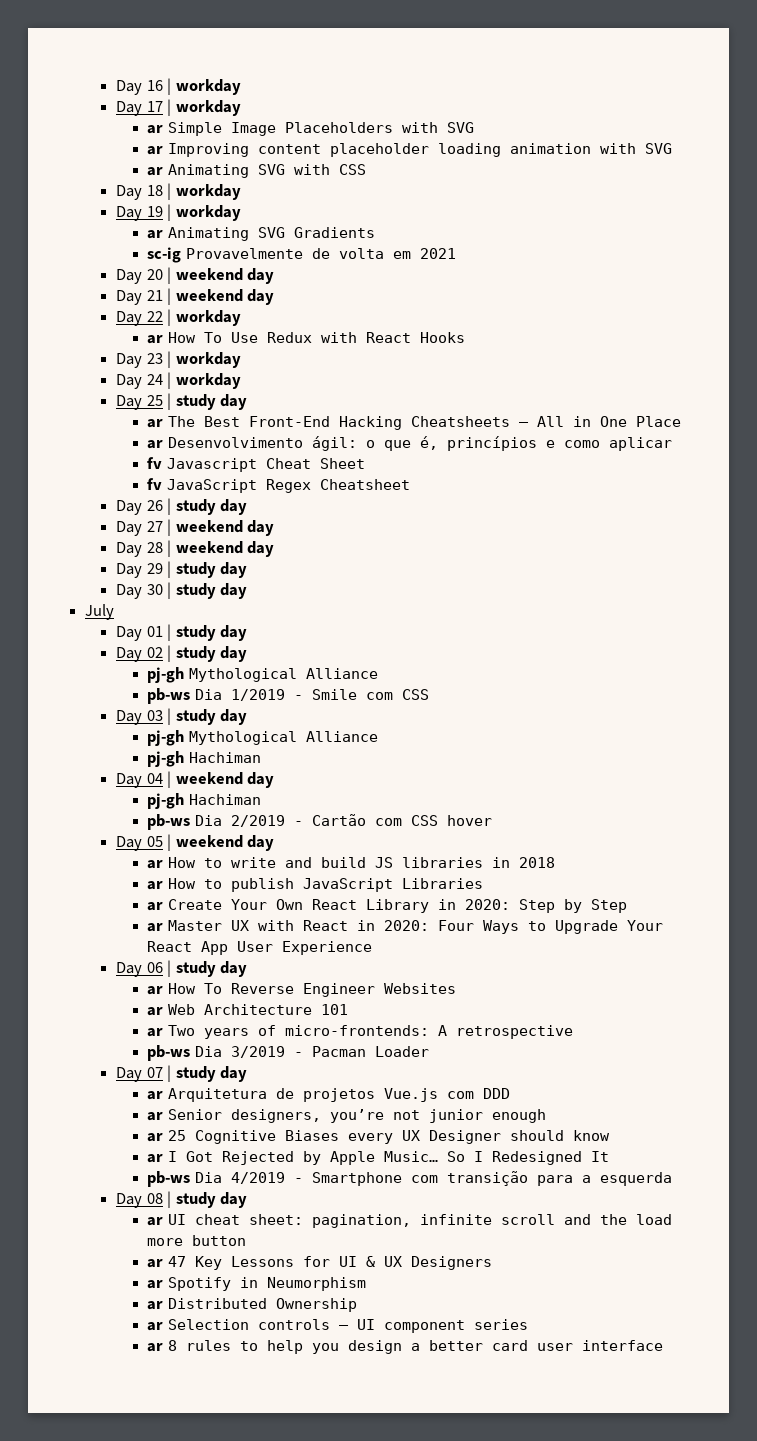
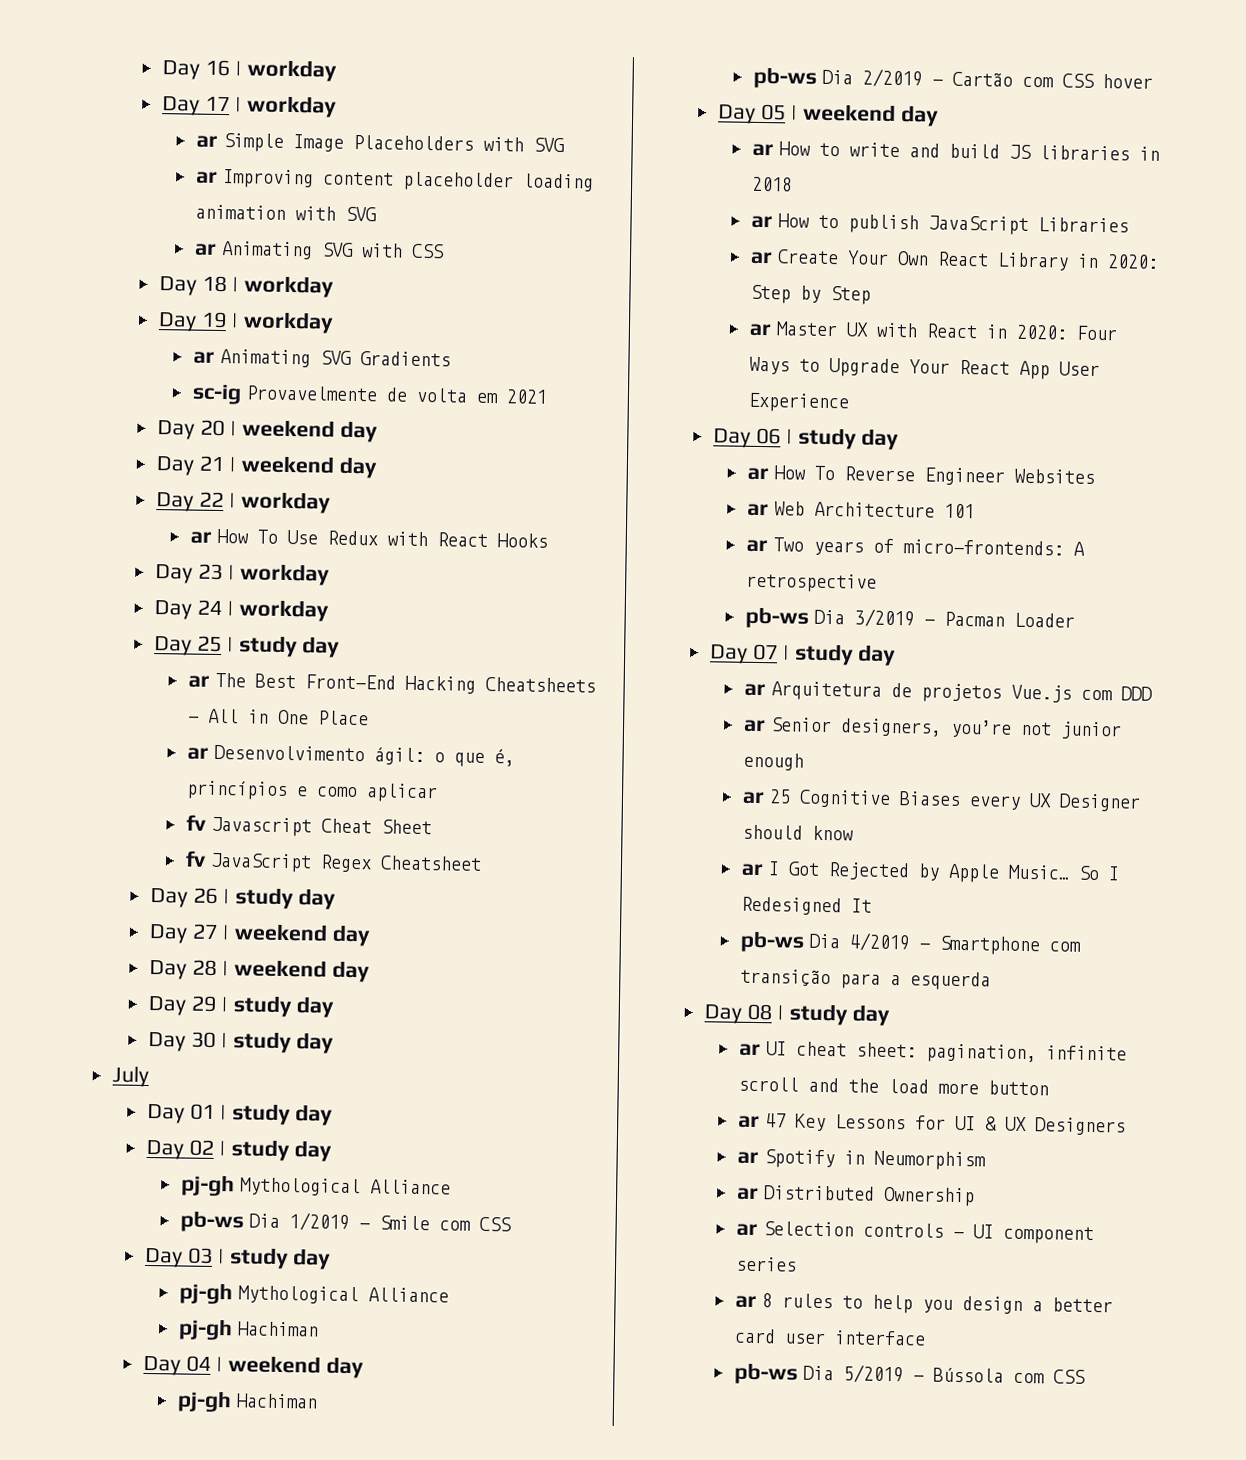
(663, 1345) none -> [733,1362,1086,1385] // pb-ws Dia 5/2019 - Bússola com CSS

